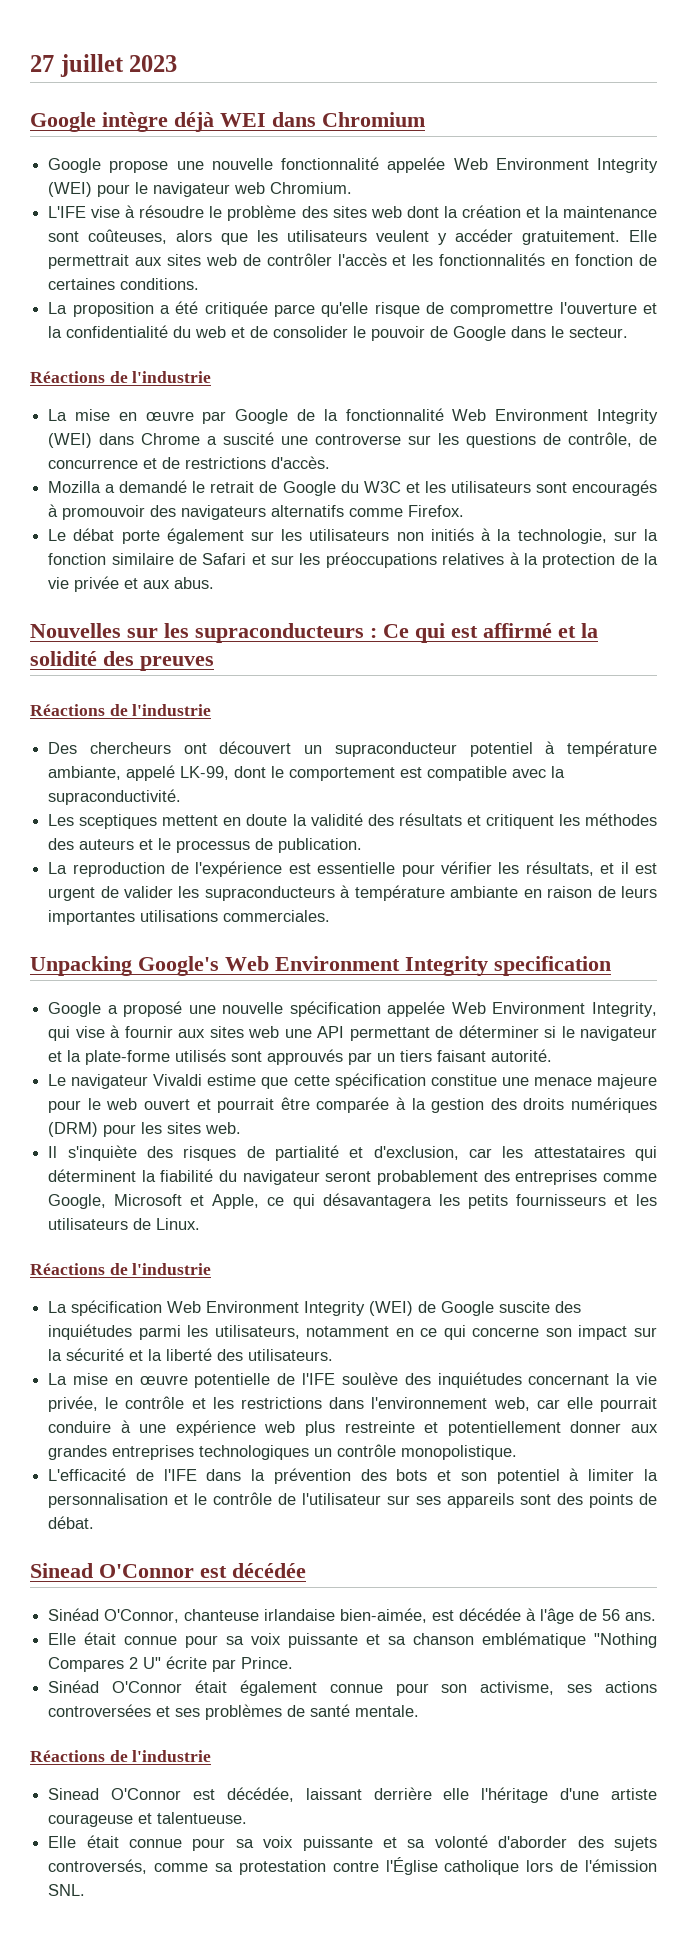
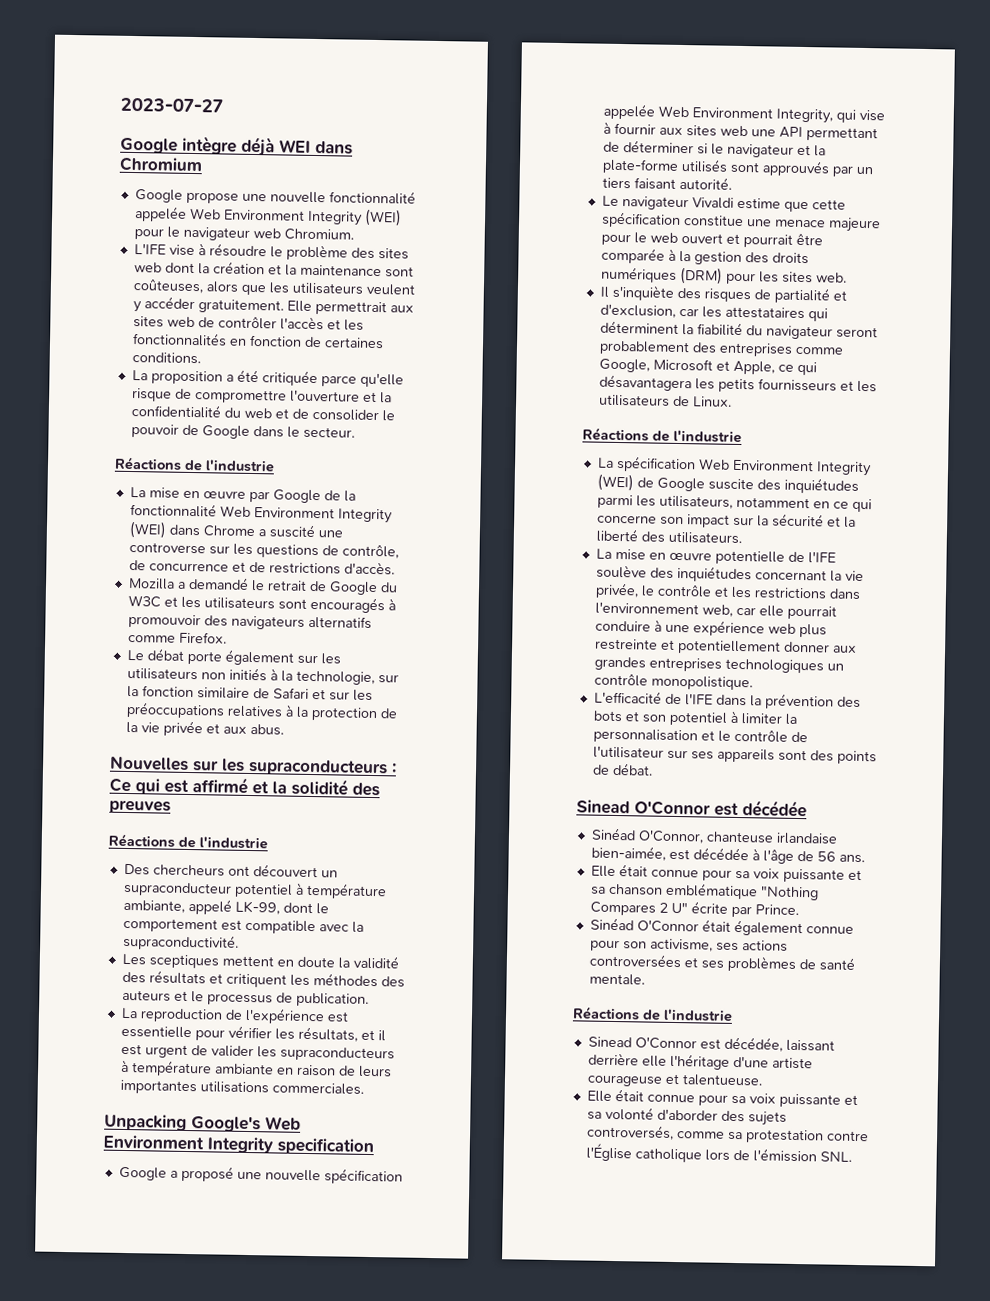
[30,54,178,77] 27 juillet 2023 -> [120,97,224,113] 2023-07-27

